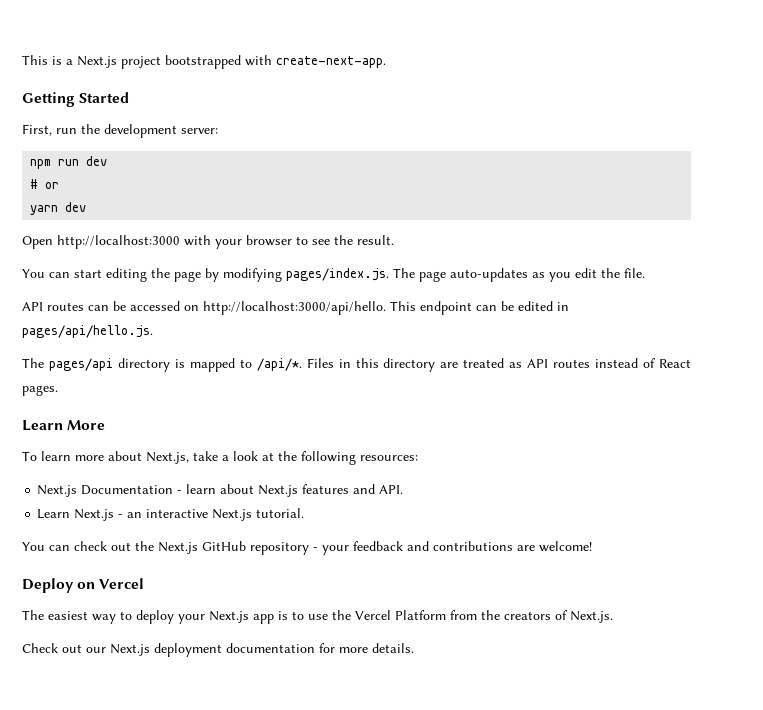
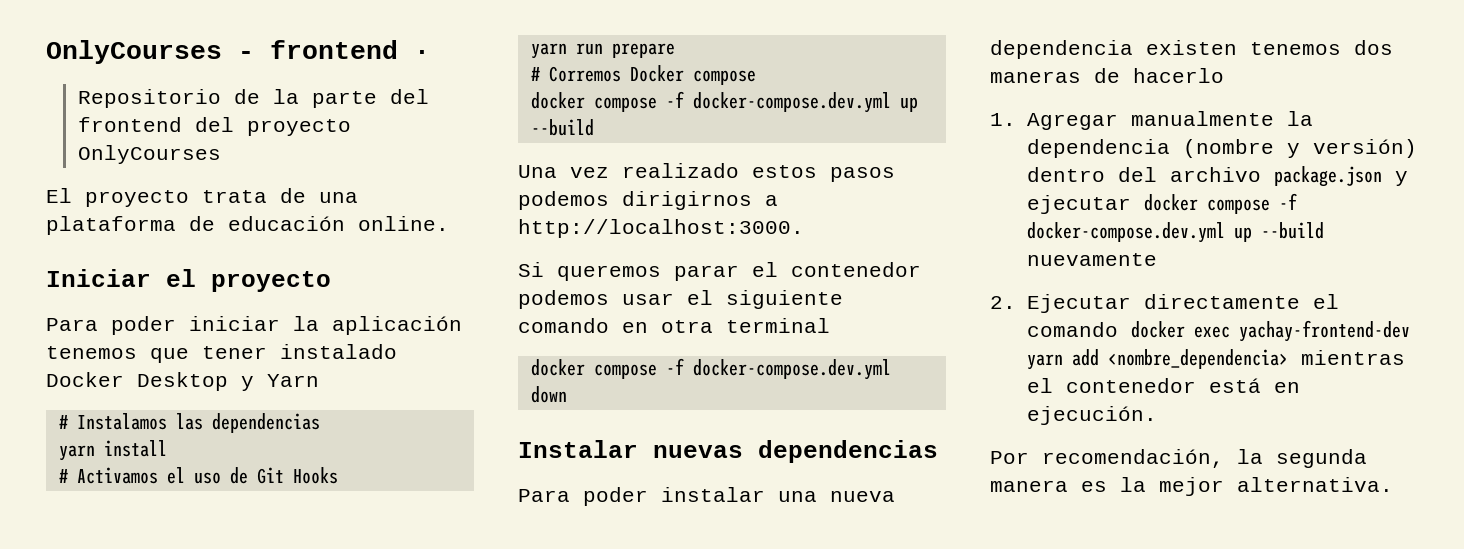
[22,55,386,69] [22,92,130,107] [22,124,218,138] [30,156,108,169] [30,179,60,189] [30,202,87,215] [22,235,394,249] [22,268,645,282] [22,301,569,315] [22,325,153,338] [22,358,692,372] [22,385,58,396] [22,420,106,431] [22,451,418,465] [37,484,404,497] [37,508,305,521] [22,541,592,555] [22,578,145,593] [22,610,613,624] [22,643,414,657] This is a Next.js project bootstrapped with create-next-app. // Getting Started // First, run the development server: // npm run dev // # or // yarn dev // Open http://localhost:3000 with your browser to see the result. // You can start editing the page by modifying pages/index.js. The page auto-updates as you edit the file. // API routes can be accessed on http://localhost:3000/api/hello. This endpoint can be edited in pages/api/hello.js. // The pages/api directory is mapped to /api/*. Files in this directory are treated as API routes instead of React pages. // Learn More // To learn more about Next.js, take a look at the following resources: // Next.js Documentation - learn about Next.js features and API. // Learn Next.js - an interactive Next.js tutorial. // You can check out the Next.js GitHub repository - your feedback and contributions are welcome! // Deploy on Vercel // The easiest way to deploy your Next.js app is to use the Vercel Platform from the creators of Next.js. // Check out our Next.js deployment documentation for more details. -> [46,40,430,64] [77,89,429,108] [77,117,351,136] [77,145,221,164] [46,188,358,207] [46,216,449,235] [46,269,331,292] [46,316,462,335] [46,344,397,363] [46,372,319,391] [58,413,320,433] [58,440,167,461] [58,467,338,484] [530,43,675,59] [530,65,756,85] [530,91,918,113] [530,119,594,136] [518,163,895,182] [518,191,778,210] [518,219,804,238] [518,262,921,281] [518,290,843,309] [518,318,830,333] [530,358,891,380] [530,386,567,403] [518,440,938,463] [518,487,895,506] [990,40,1393,59] [990,68,1224,83] [990,111,1313,130] [1026,139,1417,158] [1026,166,1408,187] [1026,193,1297,214] [1026,222,1324,243] [1026,253,1157,266] [990,294,1339,313] [1026,320,1410,342] [1026,349,1405,370] [1026,378,1300,393] [1026,406,1157,425] [990,449,1367,468] [990,477,1393,496] OnlyCourses - frontend · // Repositorio de la parte del frontend del proyecto OnlyCourses // El proyecto trata de una plataforma de educación online. // Iniciar el proyecto // Para poder iniciar la aplicación tenemos que tener instalado Docker Desktop y Yarn // # Instalamos las dependencias // yarn install // # Activamos el uso de Git Hooks // yarn run prepare // # Corremos Docker compose // docker compose -f docker-compose.dev.yml up --build // Una vez realizado estos pasos podemos dirigirnos a http://localhost:3000. // Si queremos parar el contenedor podemos usar el siguiente comando en otra terminal // docker compose -f docker-compose.dev.yml down // Instalar nuevas dependencias // Para poder instalar una nueva dependencia existen tenemos dos maneras de hacerlo // 1. Agregar manualmente la dependencia (nombre y versión) dentro del archivo package.json y ejecutar docker compose -f docker-compose.dev.yml up --build nuevamente // 2. Ejecutar directamente el comando docker exec yachay-frontend-dev yarn add <nombre_dependencia> mientras el contenedor está en ejecución. // Por recomendación, la segunda manera es la mejor alternativa.

